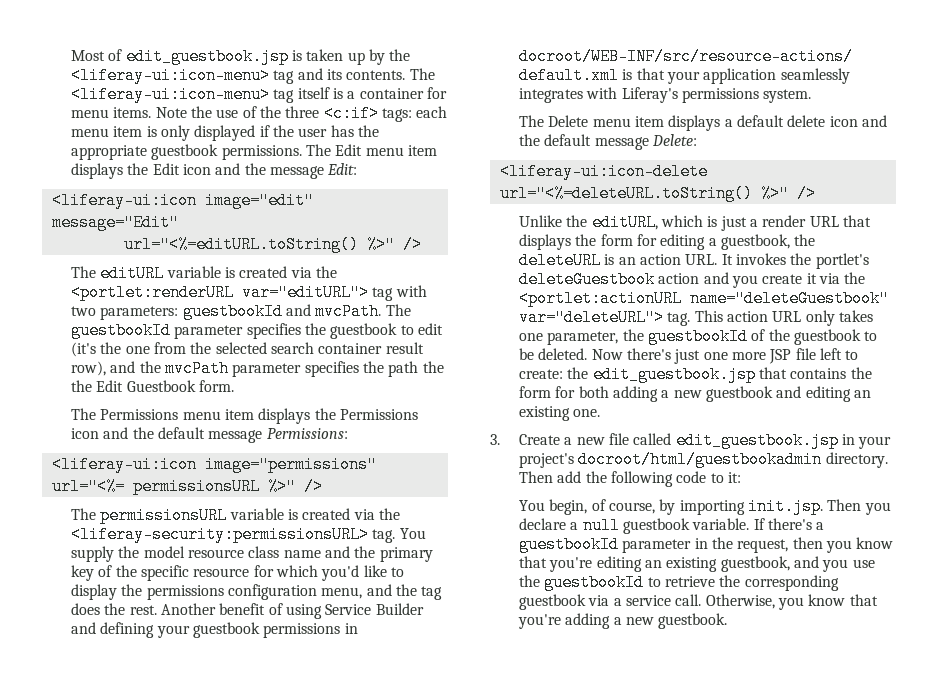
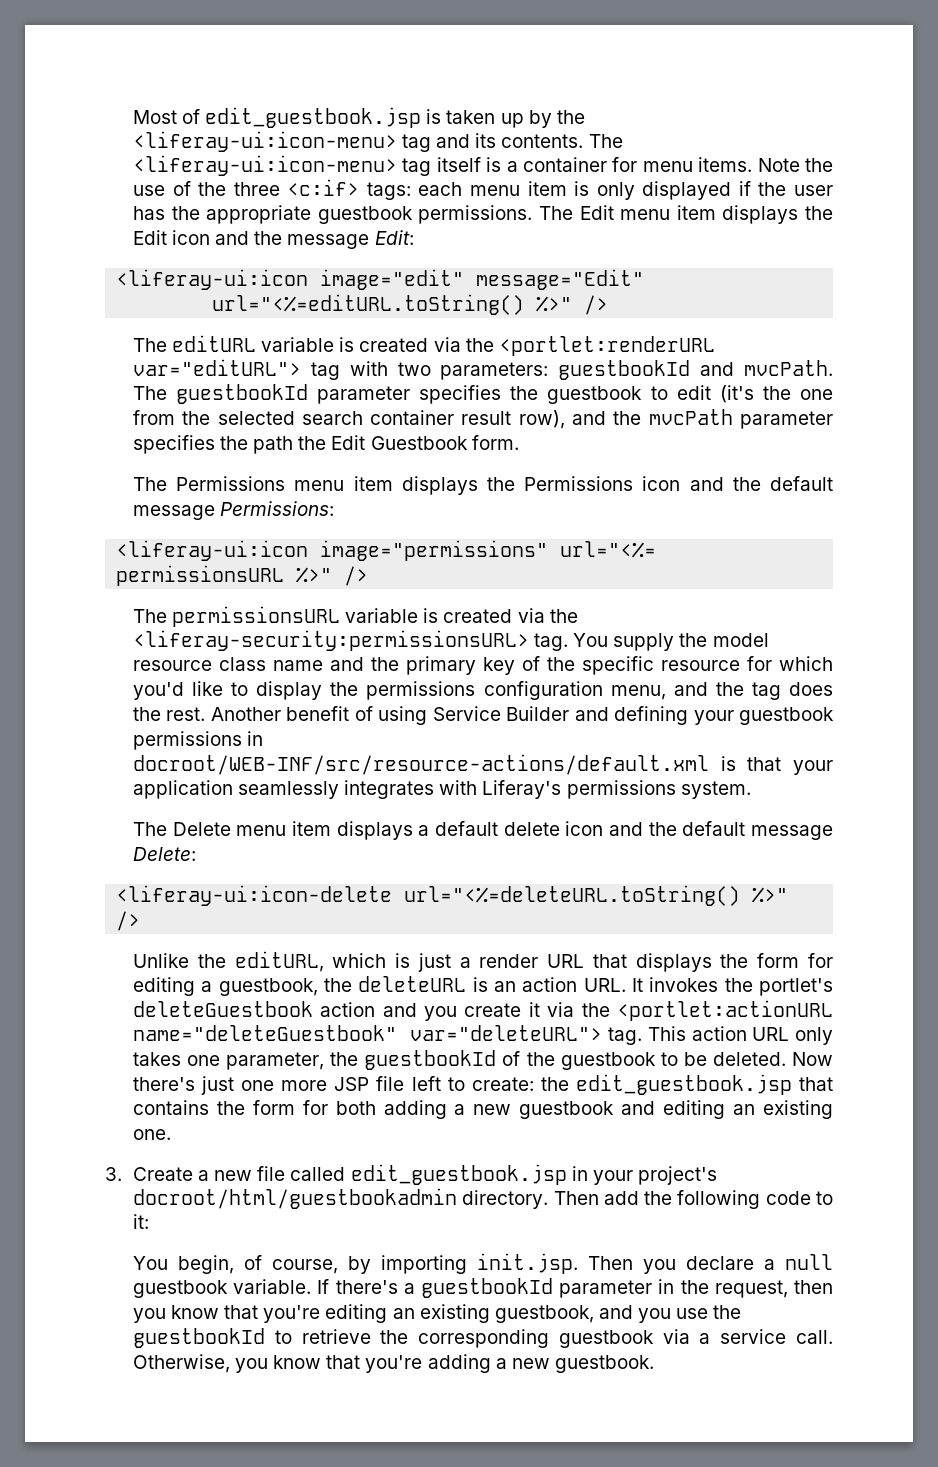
[71,380,93,392] the -> (327, 443) none

